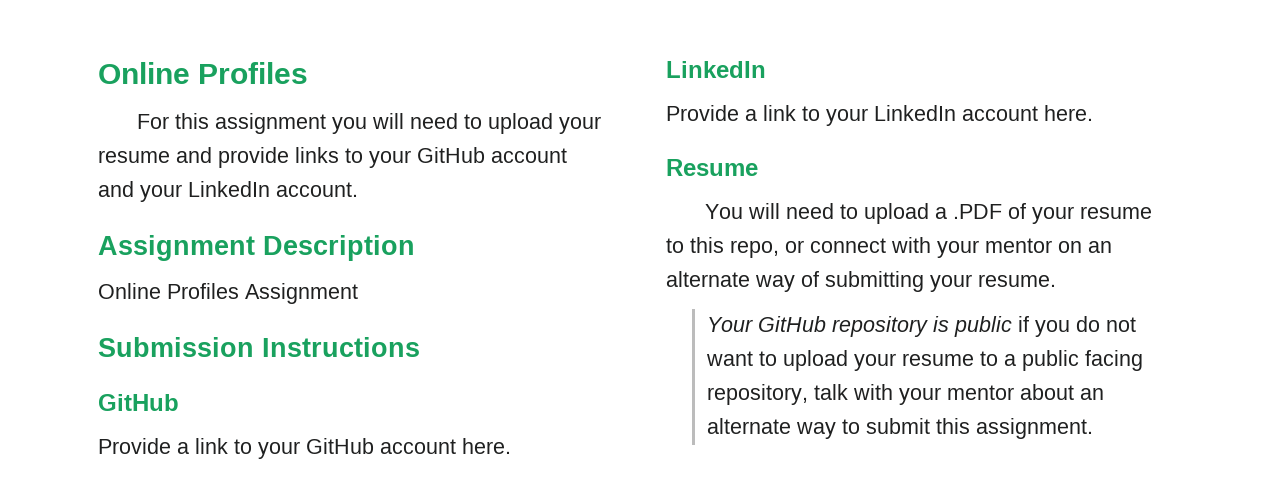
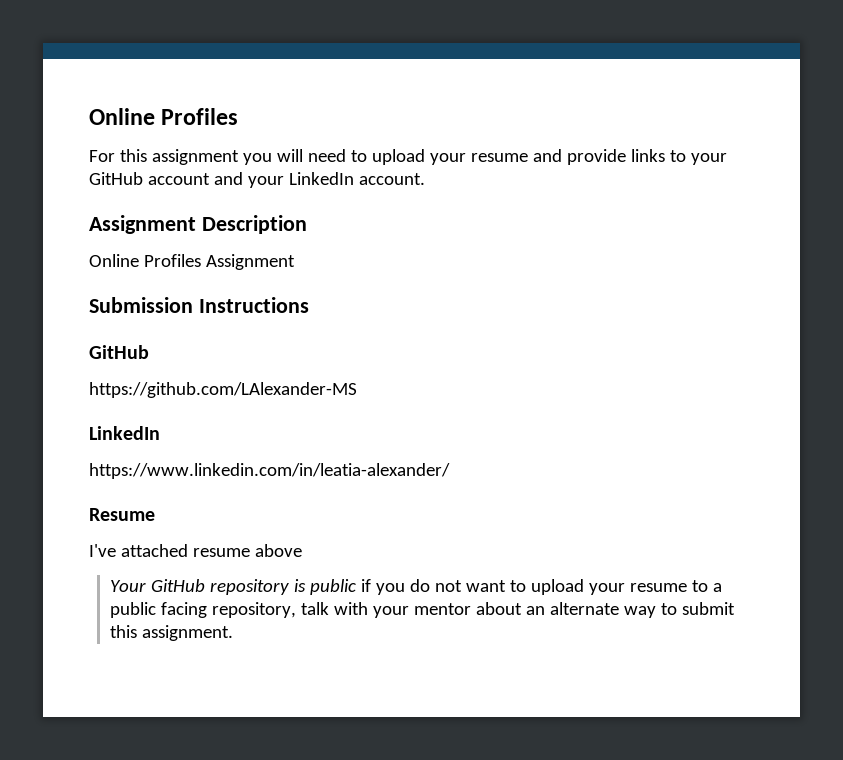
[98,438,511,459] [666,61,766,78] [666,105,1093,126] [666,159,758,176] [705,203,1153,224] [666,237,1112,258] [666,271,1056,292] Provide a link to your GitHub account here. // LinkedIn // Provide a link to your LinkedIn account here. // Resume // You will need to upload a .PDF of your resume to this repo, or connect with your mentor on an alternate way of submitting your resume. -> [89,382,357,398] [89,426,160,440] [89,463,450,479] [89,508,155,521] [89,544,302,557] https://github.com/LAlexander-MS // LinkedIn // https://www.linkedin.com/in/leatia-alexander/ // Resume // I've attached resume above

